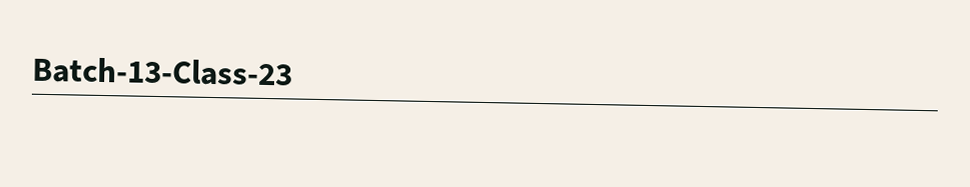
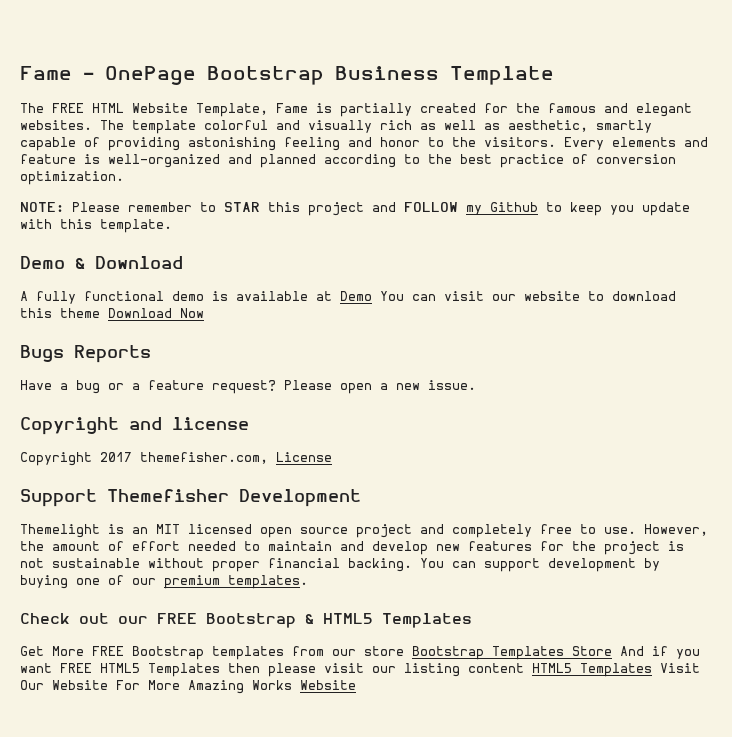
[32,56,293,87] Batch-13-Class-23 -> [20,66,554,85] [20,103,692,117] [20,120,652,134] [20,137,708,151] [20,154,676,168] [20,171,124,185] [20,202,690,216] [20,219,172,233] [20,256,183,269] [20,291,676,304] [20,308,204,318] [20,345,151,363] [20,380,476,394] [20,417,249,435] [20,452,332,466] [20,489,361,507] [20,524,708,538] [20,541,684,555] [20,558,660,572] [20,575,308,589] [20,613,472,628] [20,646,700,660] [20,663,700,677] [20,680,356,694] Fame - OnePage Bootstrap Business Template // The FREE HTML Website Template, Fame is partially created for the famous and elegant websites. The template colorful and visually rich as well as aesthetic, smartly capable of providing astonishing feeling and honor to the visitors. Every elements and feature is well-organized and planned according to the best practice of conversion optimization. // NOTE: Please remember to STAR this project and FOLLOW my Github to keep you update with this template. // Demo & Download // A fully functional demo is available at Demo You can visit our website to download this theme Download Now // Bugs Reports // Have a bug or a feature request? Please open a new issue. // Copyright and license // Copyright 2017 themefisher.com, License // Support Themefisher Development // Themelight is an MIT licensed open source project and completely free to use. However, the amount of effort needed to maintain and develop new features for the project is not sustainable without proper financial backing. You can support development by buying one of our premium templates. // Check out our FREE Bootstrap & HTML5 Templates // Get More FREE Bootstrap templates from our store Bootstrap Templates Store And if you want FREE HTML5 Templates then please visit our listing content HTML5 Templates Visit Our Website For More Amazing Works Website

